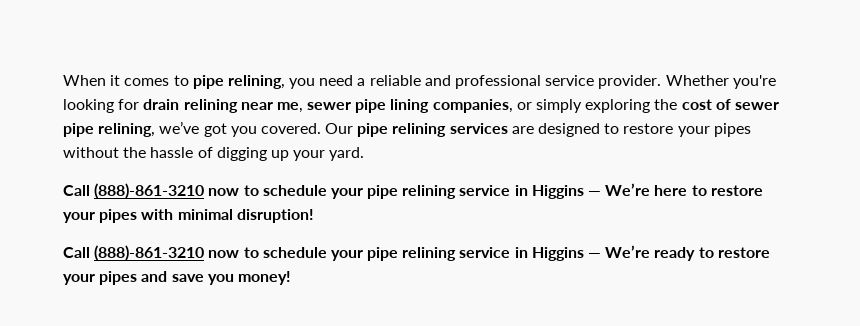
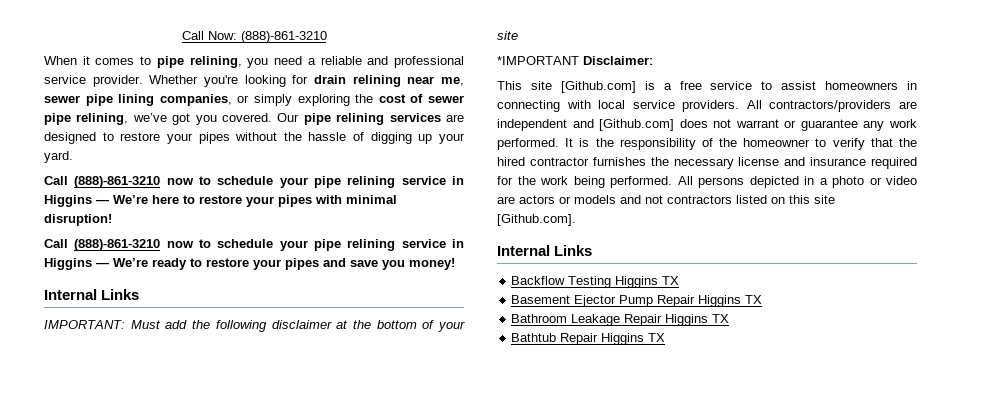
(63, 80) none -> [181,31,327,43] Call Now: (888)-861-3210 //
(291, 278) none -> [44,289,140,300] [44,320,465,332] [497,31,518,40] [497,56,653,65] [497,81,917,93] [497,100,917,112] [497,119,917,131] [497,138,917,150] [497,157,917,169] [497,176,917,188] [497,195,835,204] [497,214,576,226] [497,245,593,256] [511,276,680,288] [511,295,763,307] [511,314,730,326] [511,333,666,345] // Internal Links // IMPORTANT: Must add the following disclaimer at the bottom of your site // *IMPORTANT Disclaimer: // This site [Github.com] is a free service to assist homeowners in connecting with local service providers. All contractors/providers are independent and [Github.com] does not warrant or guarantee any work performed. It is the responsibility of the homeowner to verify that the hired contractor furnishes the necessary license and insurance required for the work being performed. All persons depicted in a photo or video are actors or models and not contractors listed on this site [Github.com]. // Internal Links // Backflow Testing Higgins TX // Basement Ejector Pump Repair Higgins TX // Bathroom Leakage Repair Higgins TX // Bathtub Repair Higgins TX

